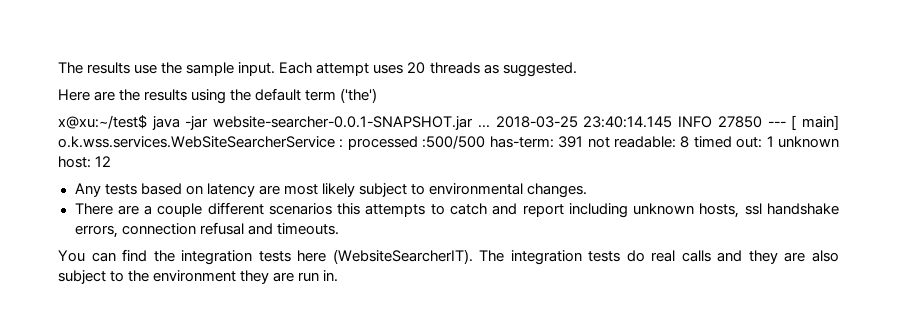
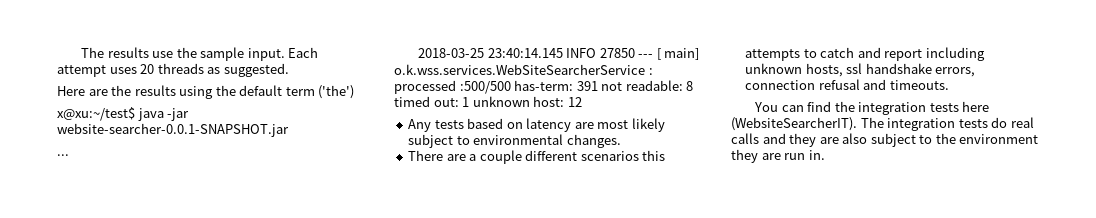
(474, 123) none -> (289, 130) //
(490, 126) none -> (69, 155) //

